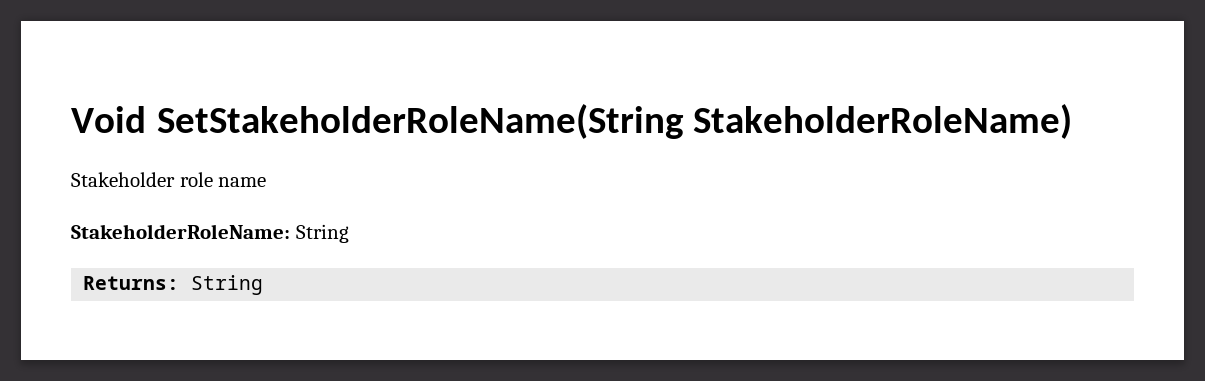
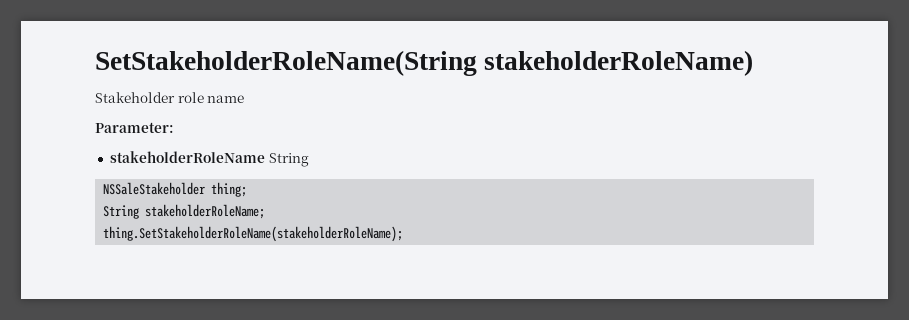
[71,104,1073,139] Void SetStakeholderRoleName(String StakeholderRoleName) -> [95,50,754,76] SetStakeholderRoleName(String stakeholderRoleName)
[71,224,290,239] StakeholderRoleName: -> [95,122,174,133] [109,151,265,163] Parameter: // stakeholderRoleName
[83,275,264,295] Returns: String -> [103,182,248,197] [103,204,266,219] [103,226,404,242] NSSaleStakeholder thing; // String stakeholderRoleName; // thing.SetStakeholderRoleName(stakeholderRoleName);

